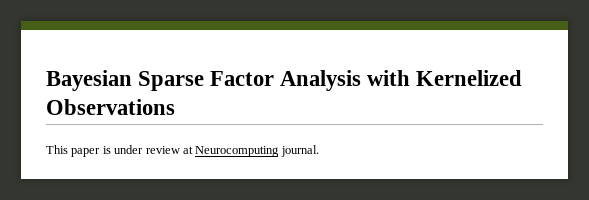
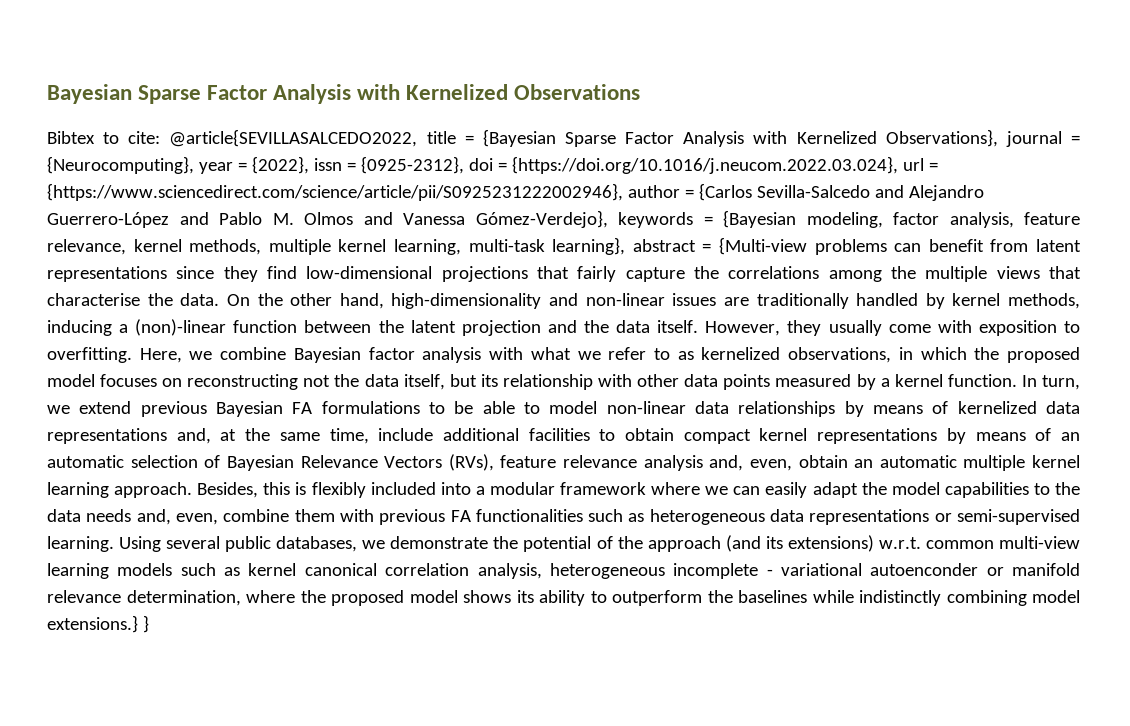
[46,145,319,157] This paper is under review at Neurocomputing journal. -> [47,129,1080,147] [47,156,938,174] [47,183,984,201] [47,210,1080,228] [47,237,1082,255] [47,266,1082,282] [47,293,1080,309] [47,319,1080,336] [47,347,1080,363] [47,374,1080,390] [47,401,1081,417] [47,428,1081,444] [47,454,1080,471] [47,482,1081,498] [47,509,1080,525] [47,535,1080,552] [47,563,1080,579] [47,590,1080,606] [47,615,149,633] Bibtex to cite: @article{SEVILLASALCEDO2022, title = {Bayesian Sparse Factor Analysis with Kernelized Observations}, journal = {Neurocomputing}, year = {2022}, issn = {0925-2312}, doi = {https://doi.org/10.1016/j.neucom.2022.03.024}, url = {https://www.sciencedirect.com/science/article/pii/S0925231222002946}, author = {Carlos Sevilla-Salcedo and Alejandro Guerrero-López and Pablo M. Olmos and Vanessa Gómez-Verdejo}, keywords = {Bayesian modeling, factor analysis, feature relevance, kernel methods, multiple kernel learning, multi-task learning}, abstract = {Multi-view problems can benefit from latent representations since they find low-dimensional projections that fairly capture the correlations among the multiple views that characterise the data. On the other hand, high-dimensionality and non-linear issues are traditionally handled by kernel methods, inducing a (non)-linear function between the latent projection and the data itself. However, they usually come with exposition to overfitting. Here, we combine Bayesian factor analysis with what we refer to as kernelized observations, in which the proposed model focuses on reconstructing not the data itself, but its relationship with other data points measured by a kernel function. In turn, we extend previous Bayesian FA formulations to be able to model non-linear data relationships by means of kernelized data representations and, at the same time, include additional facilities to obtain compact kernel representations by means of an automatic selection of Bayesian Relevance Vectors (RVs), feature relevance analysis and, even, obtain an automatic multiple kernel learning approach. Besides, this is flexibly included into a modular framework where we can easily adapt the model capabilities to the data needs and, even, combine them with previous FA functionalities such as heterogeneous data representations or semi-supervised learning. Using several public databases, we demonstrate the potential of the approach (and its extensions) w.r.t. common multi-view learning models such as kernel canonical correlation analysis, heterogeneous incomplete - variational autoenconder or manifold relevance determination, where the proposed model shows its ability to outperform the baselines while indistinctly combining model extensions.} }

